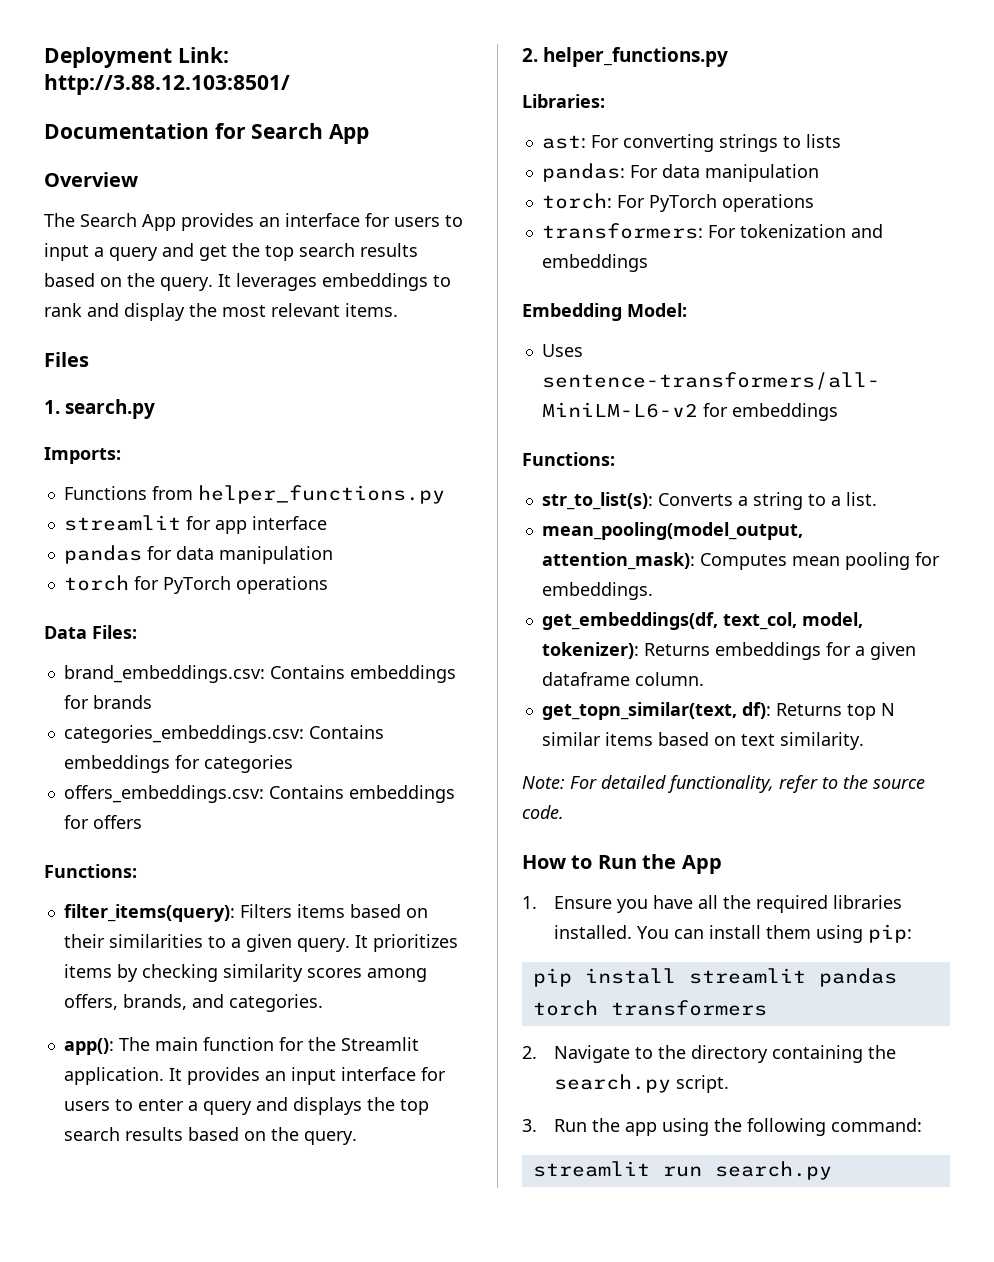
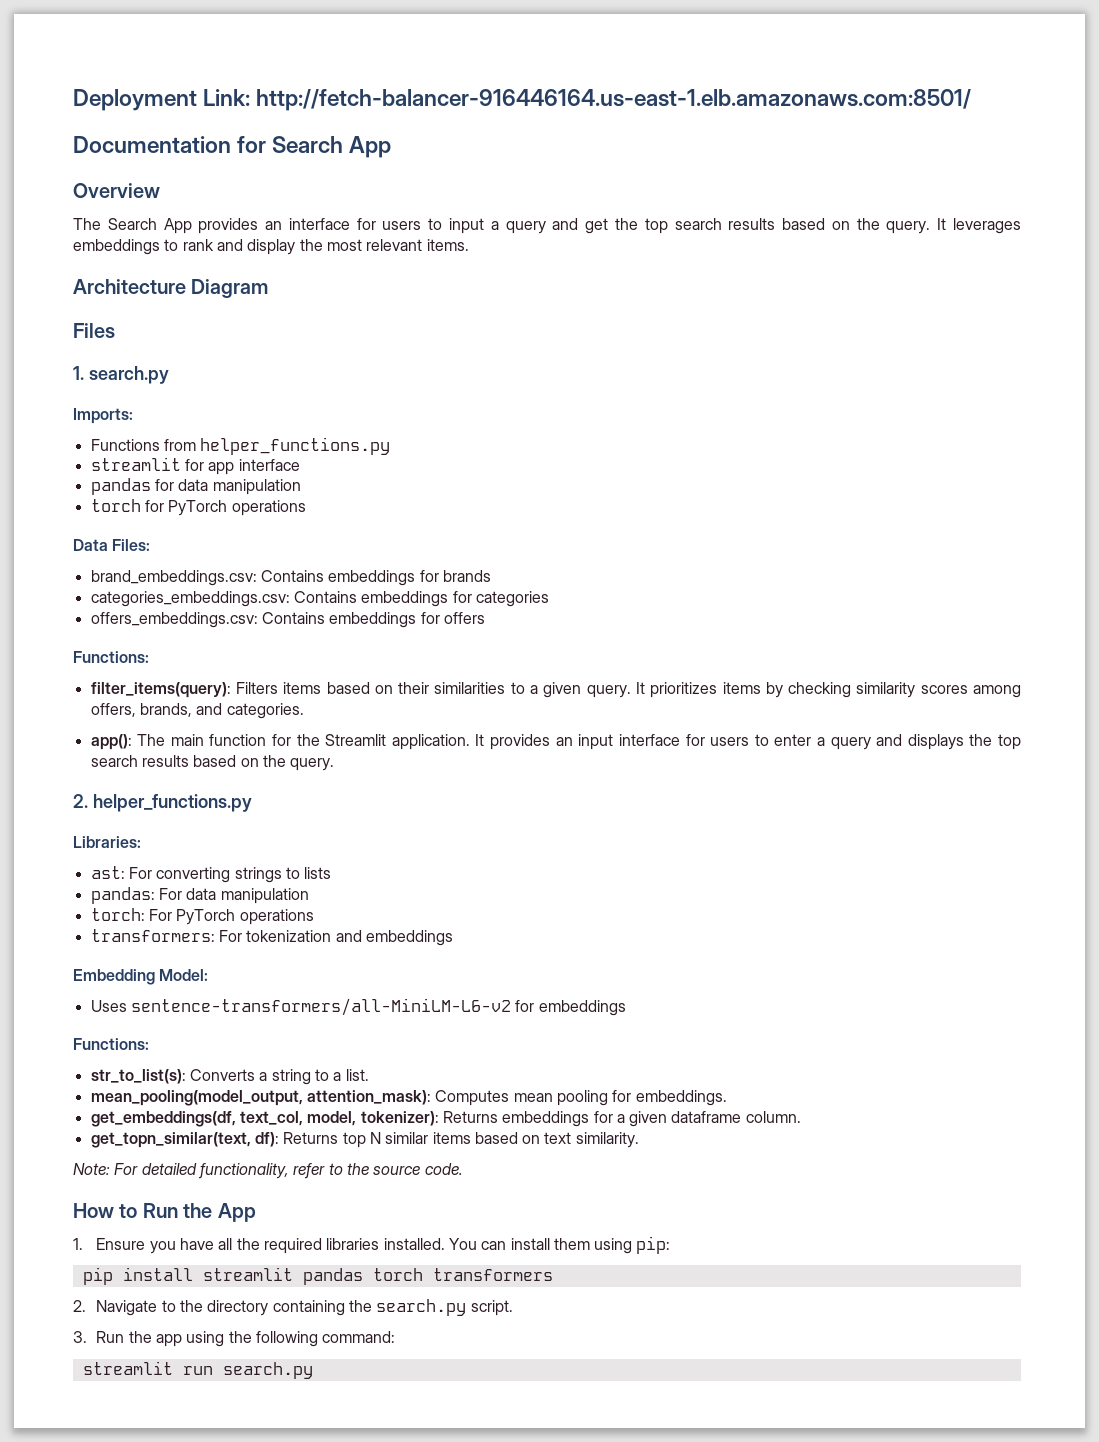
[44,74,290,95] http://3.88.12.103:8501/ -> [256,89,972,111] http://fetch-balancer-916446164.us-east-1.elb.amazonaws.com:8501/
(398, 310) none -> [73,279,269,298] // Architecture Diagram

